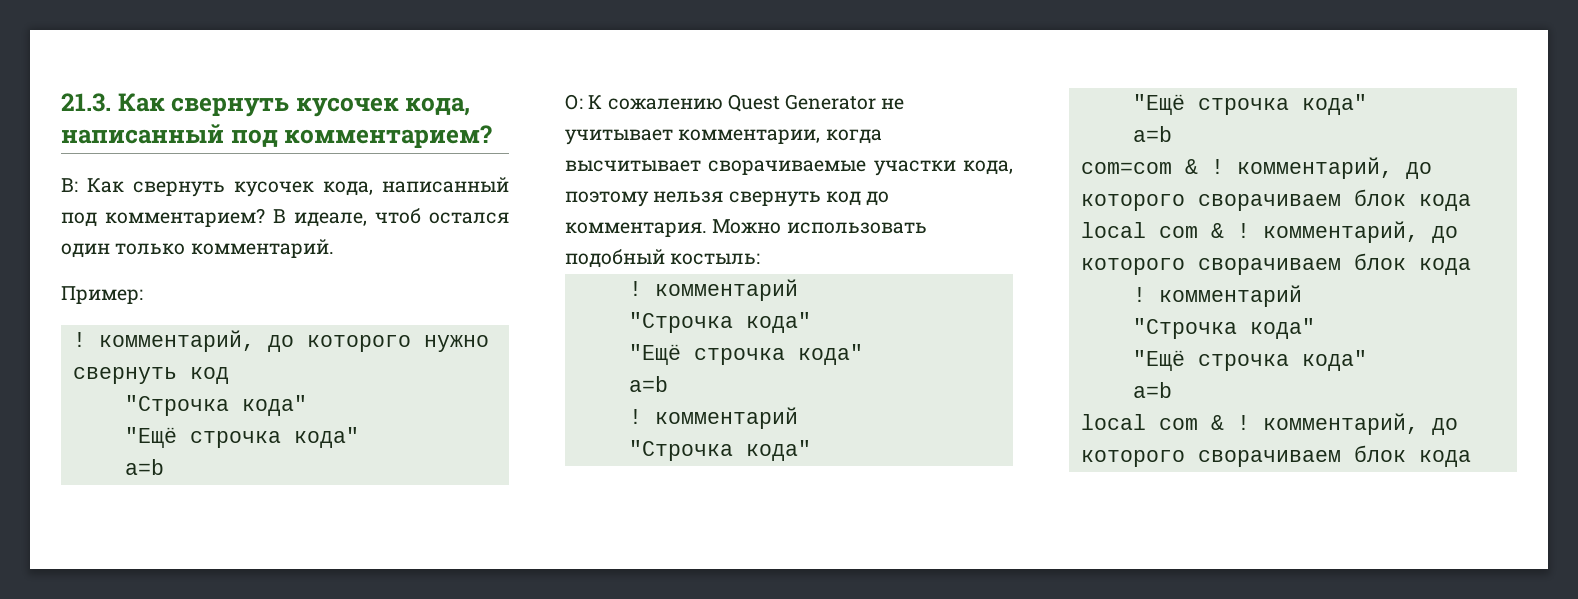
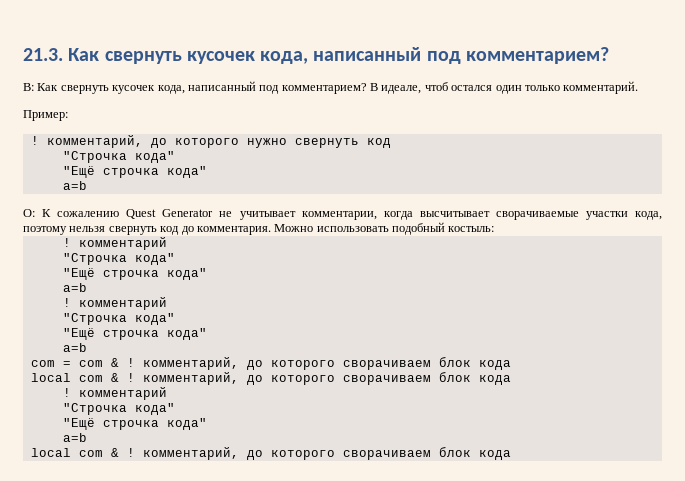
[1080,162,1172,174] com=com -> [30,360,103,367] com = com

